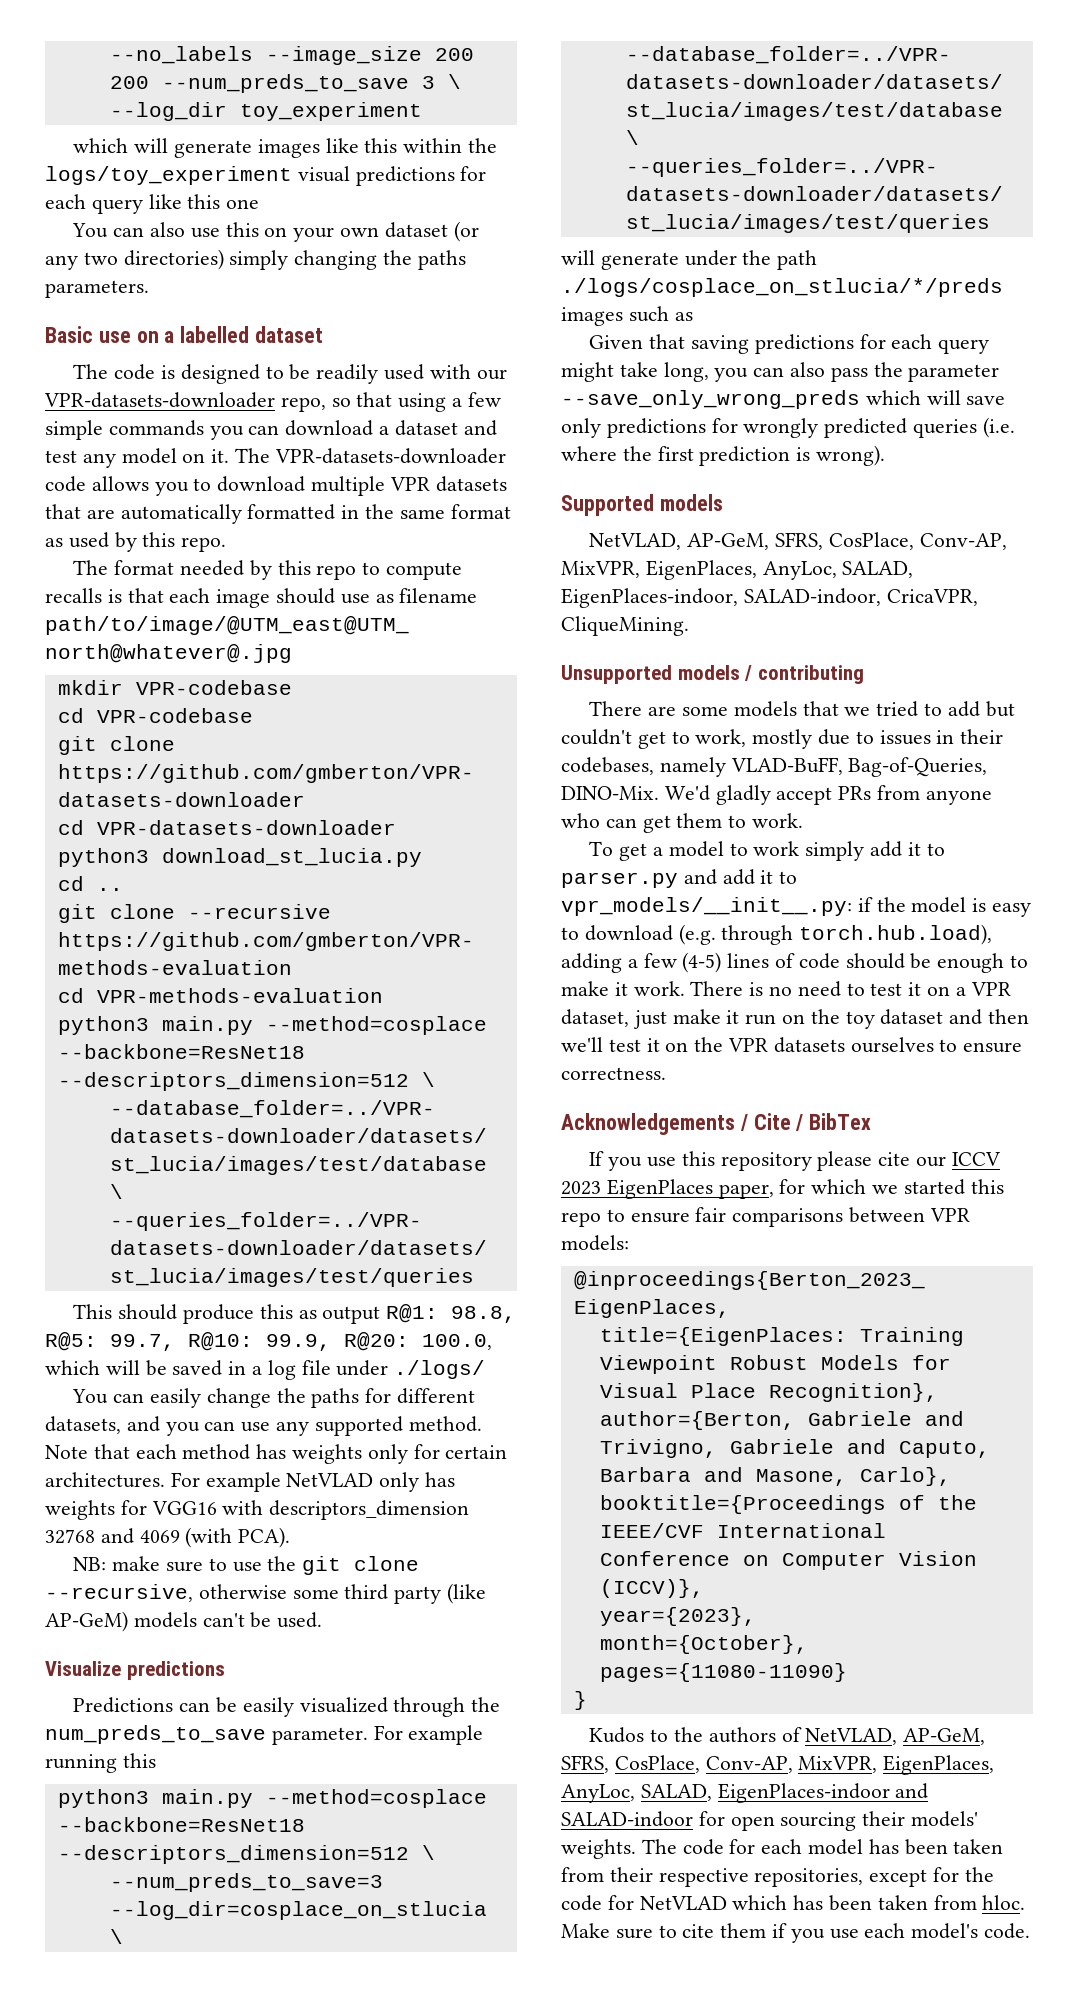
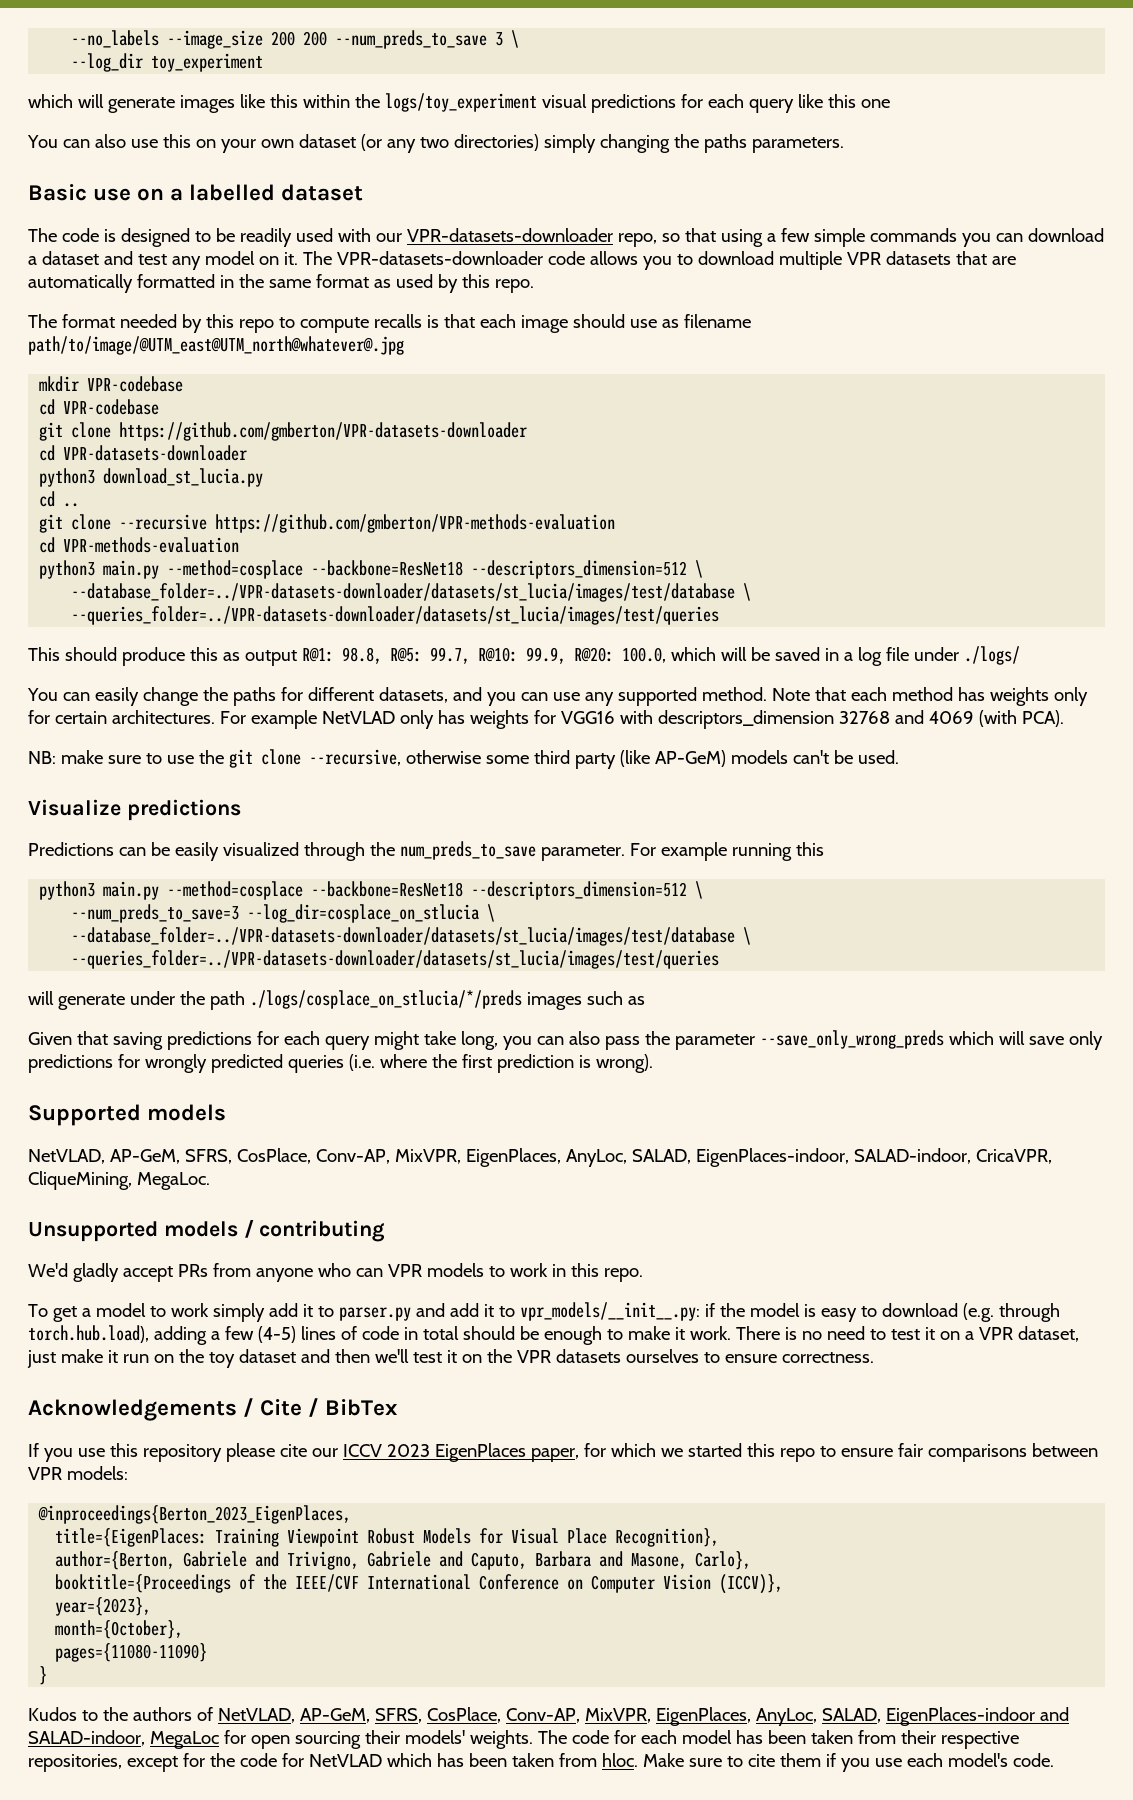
[561,616,689,636] CliqueMining. -> [28,1171,210,1190] CliqueMining, MegaLoc.
[589,701,1015,717] [561,729,1004,749] [561,757,988,777] [561,786,659,800] There are some models that we tried to add but couldn't get to work, mostly due to issues in their codebases, namely VLAD-BuFF, Bag-of-Queries, DINO-Mix. -> (386, 1231) none
[642,813,804,833] get them to work. -> [387,1263,643,1282] VPR models to work in this repo.
(840, 961) none -> [403,1326,459,1340] in total
[561,1811,693,1827] SALAD-indoor -> [28,1730,219,1749] SALAD-indoor, MegaLoc

